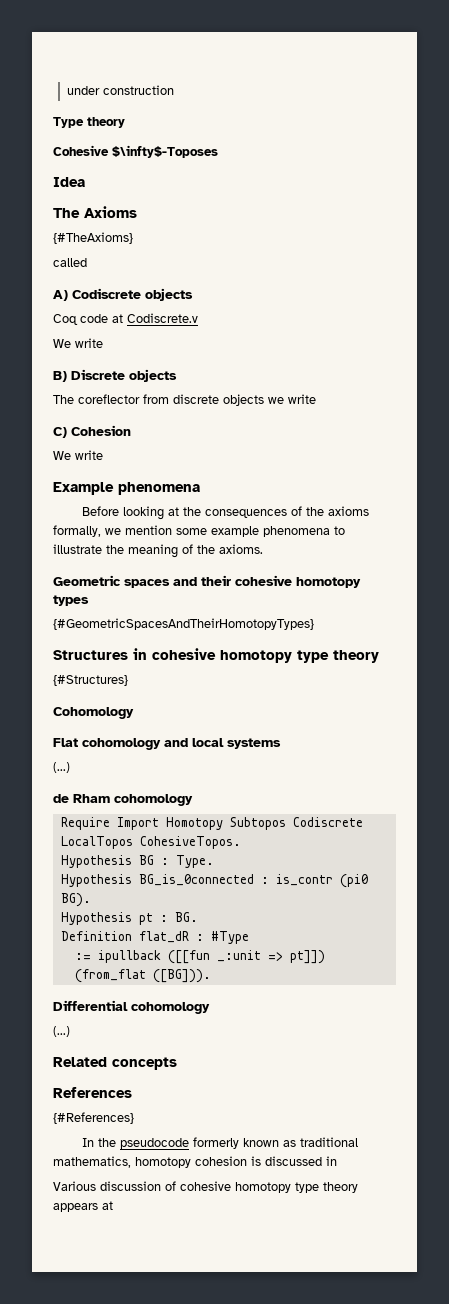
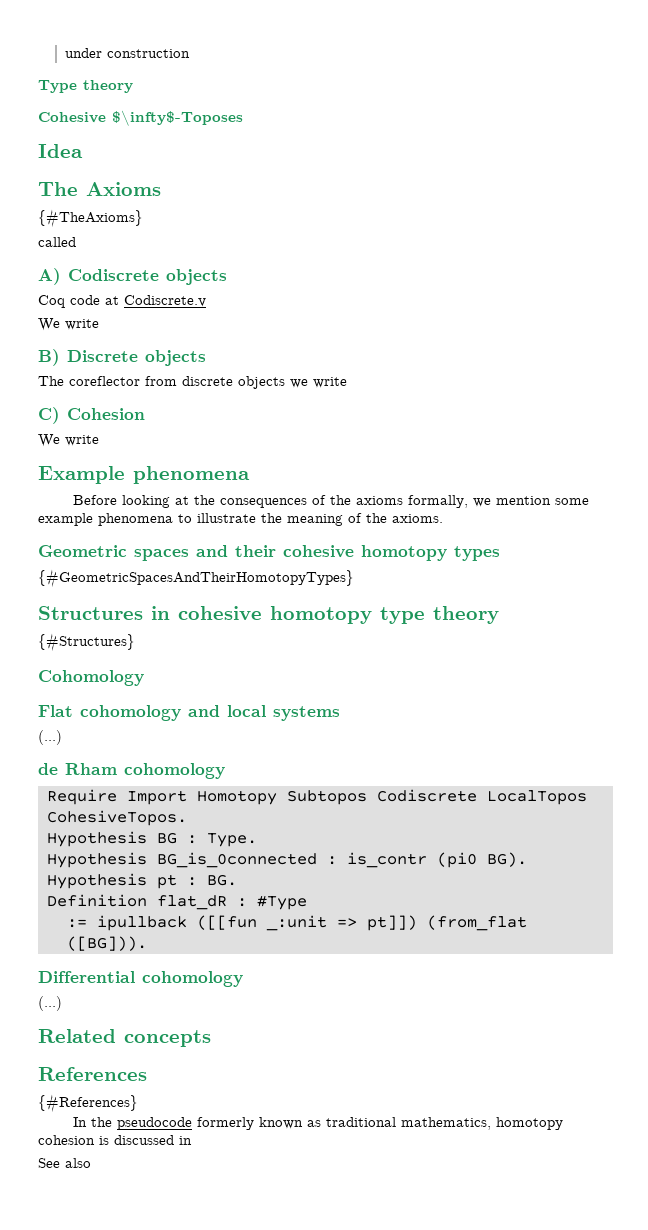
[53,1181,358,1193] [53,1201,113,1212] Various discussion of cohesive homotopy type theory appears at -> [38,1158,91,1168] See also

